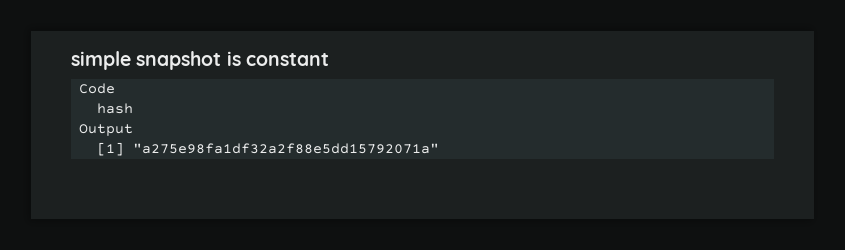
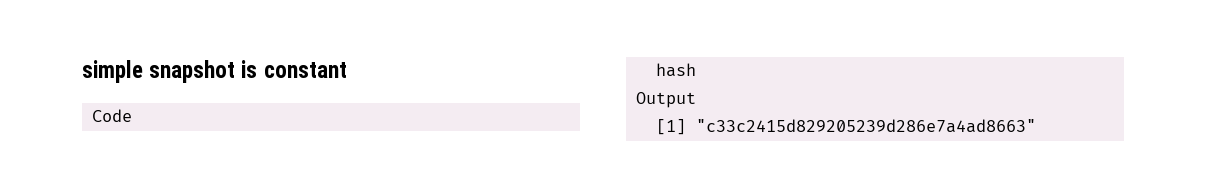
[132,143,439,154] "a275e98fa1df32a2f88e5dd15792071a" -> [695,119,1036,133] "c33c2415d829205239d286e7a4ad8663"

